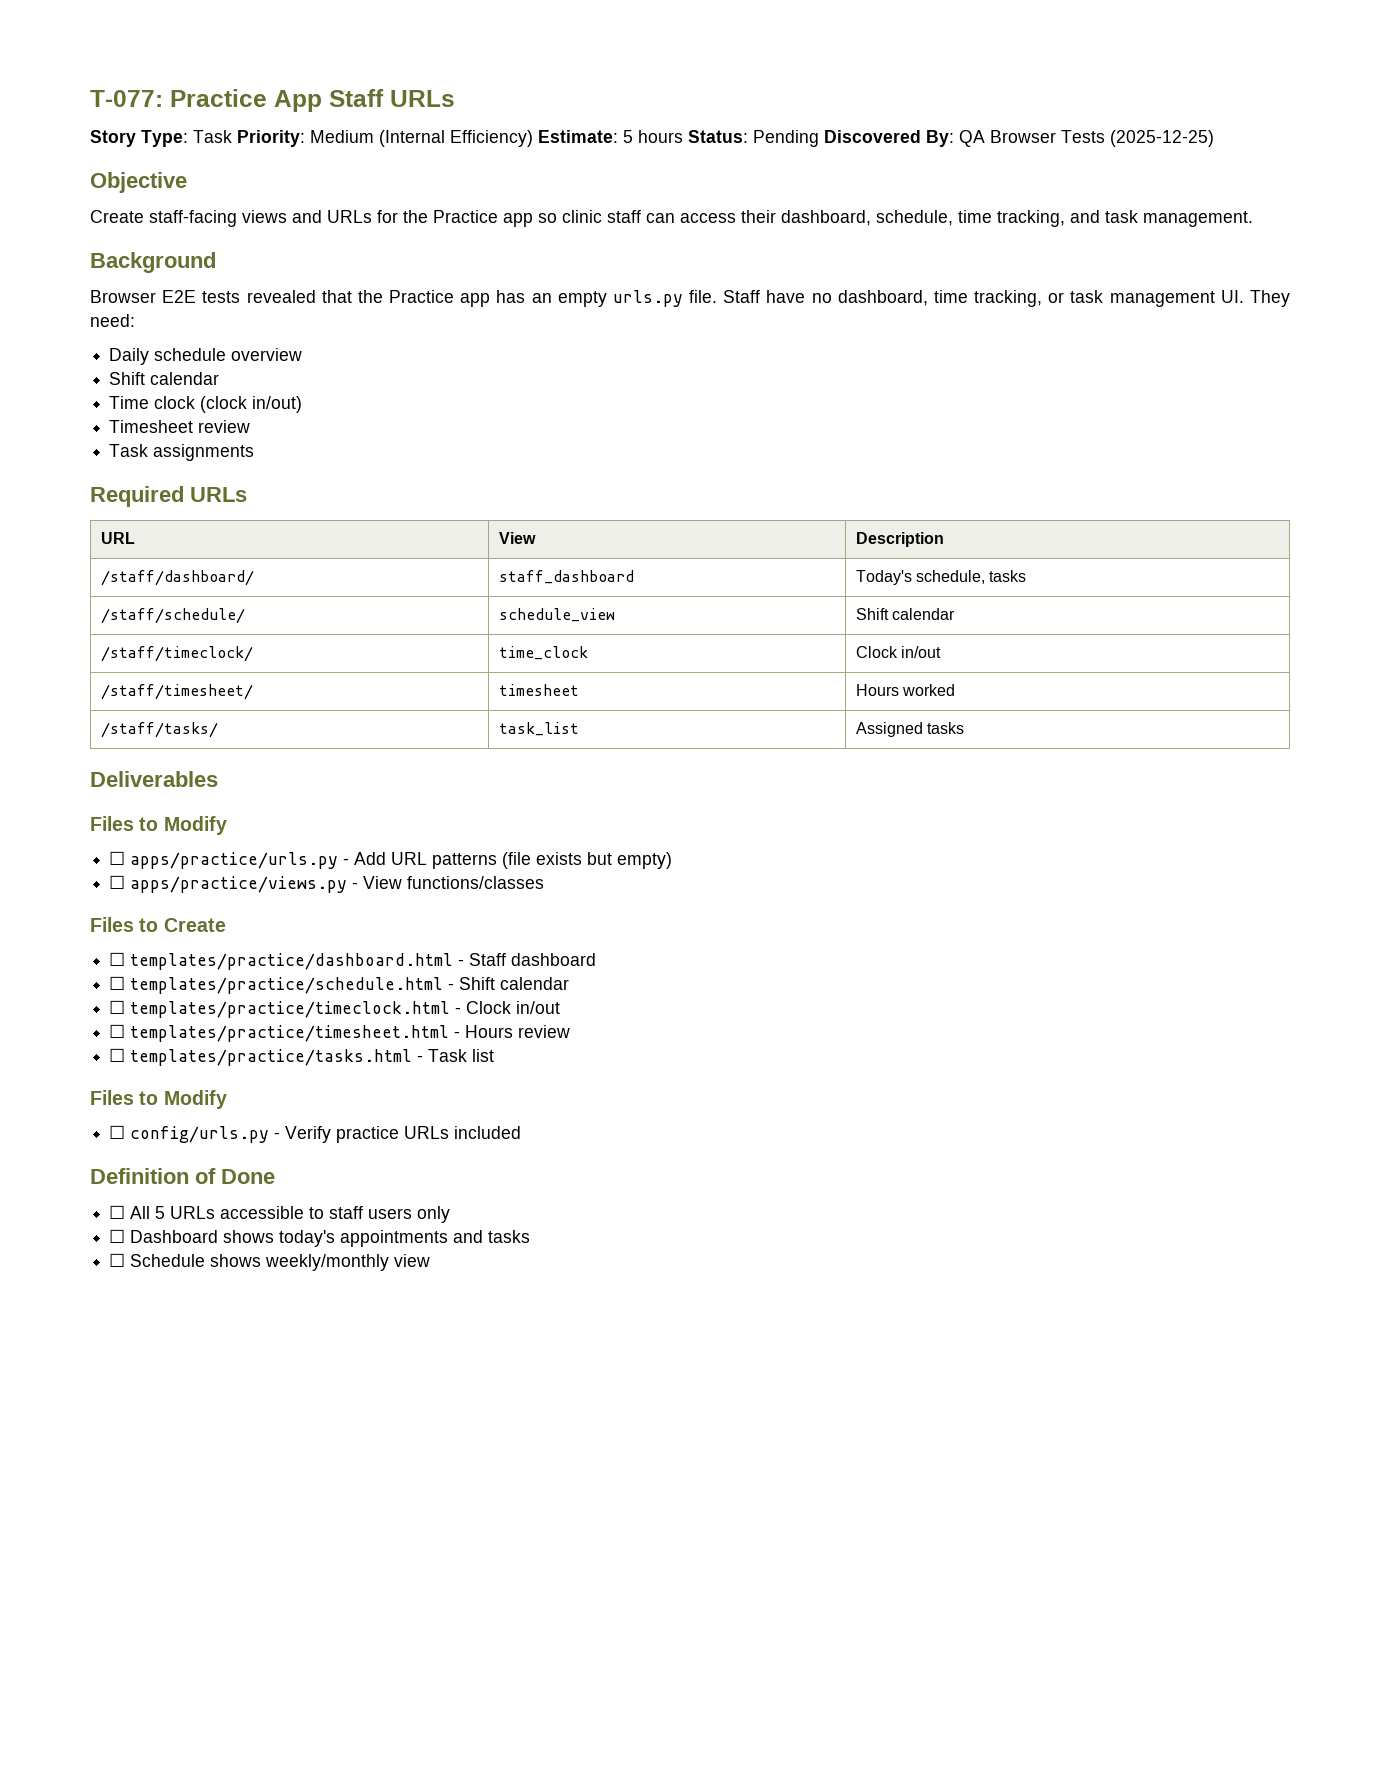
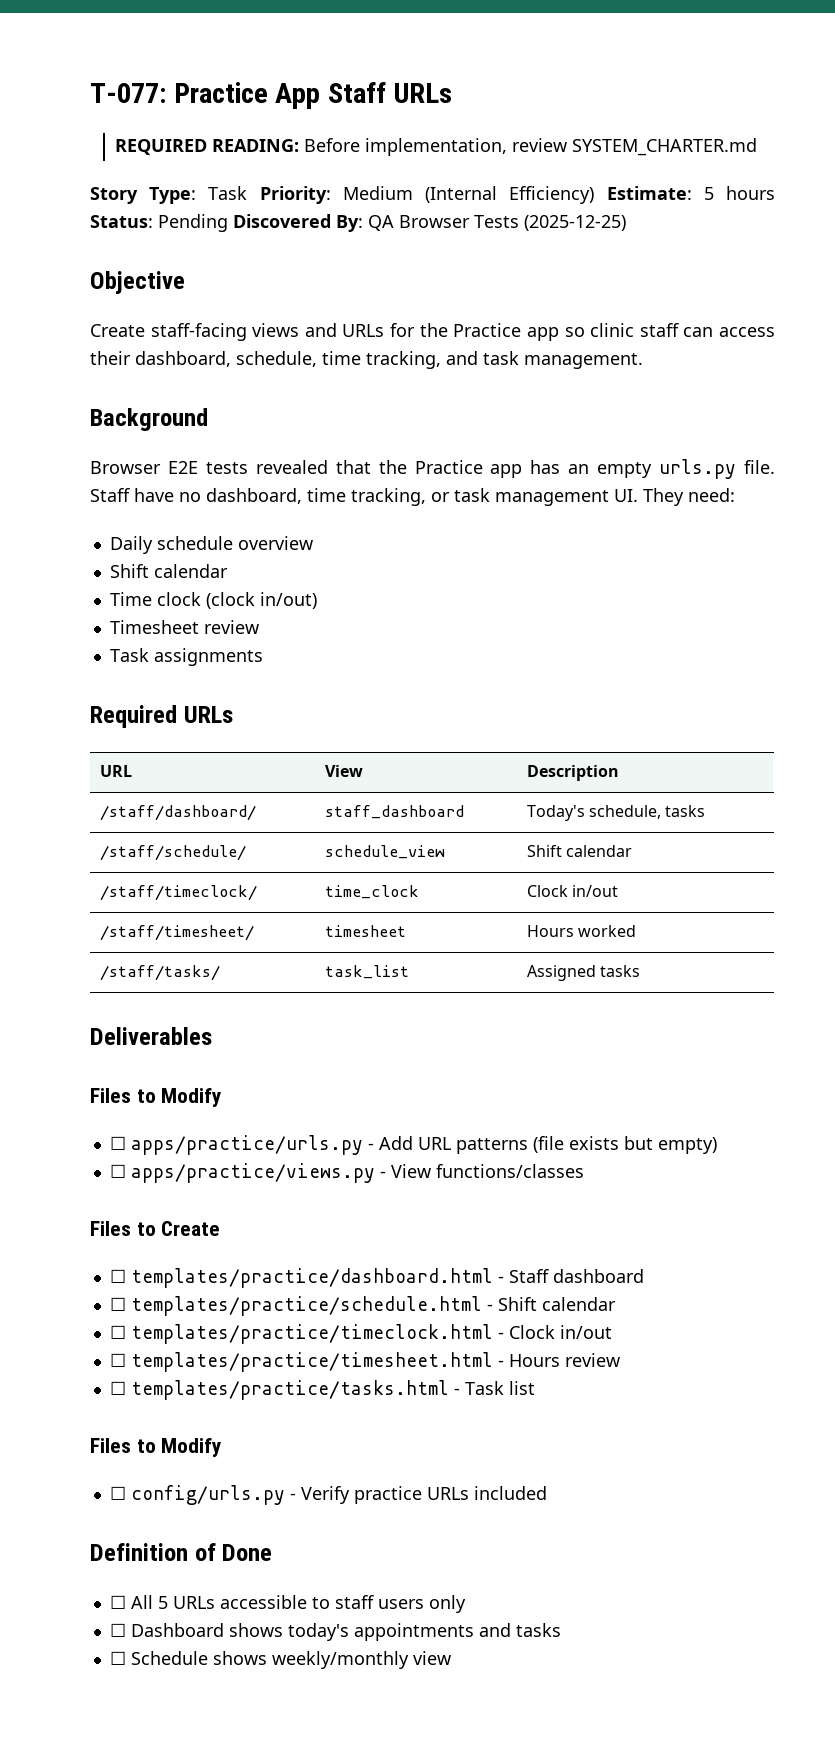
(455, 98) none -> [115,138,758,156] // REQUIRED READING: Before implementation, review SYSTEM_CHARTER.md

